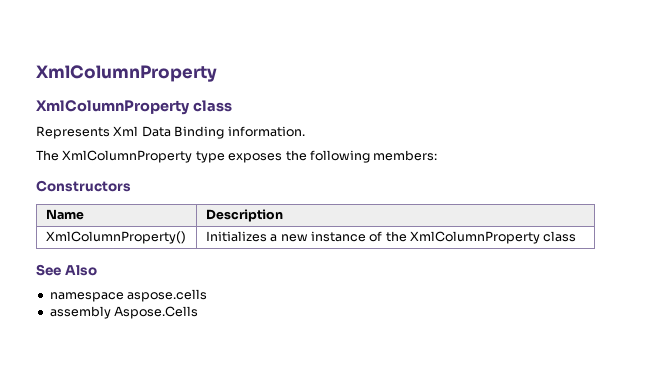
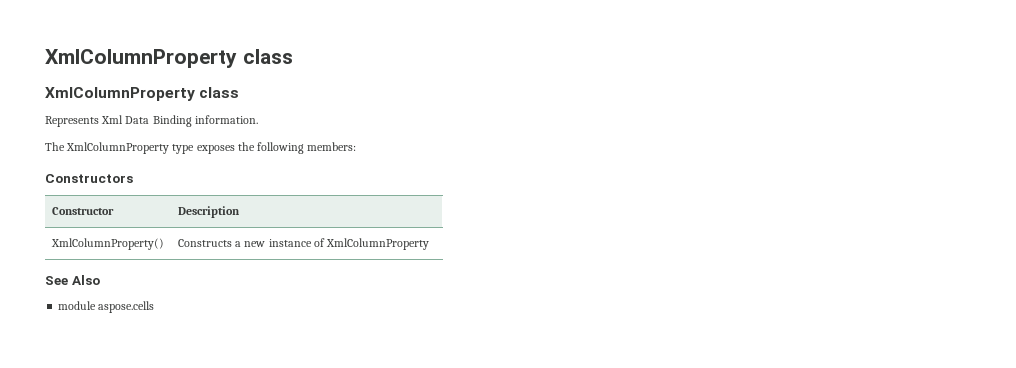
[36,65,217,82] XmlColumnProperty -> [45,49,293,68] XmlColumnProperty class
[45,209,84,220] Name -> [51,207,114,215] Constructor
[205,231,267,242] Initializes -> [177,239,232,247] Constructs
[385,231,577,244] the XmlColumnProperty class -> [326,238,430,250] XmlColumnProperty
[49,292,124,302] namespace -> [58,301,97,310] module
[49,306,199,319] // assembly Aspose.Cells -> (155, 307) none

